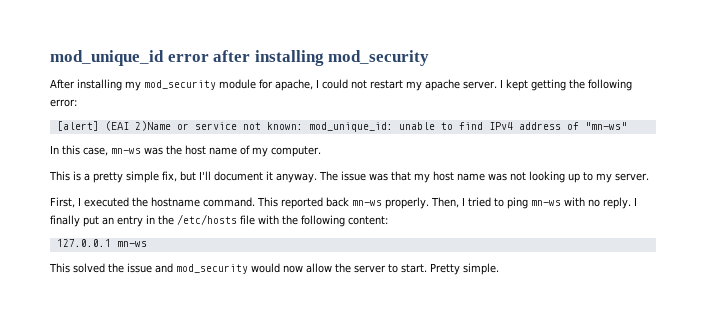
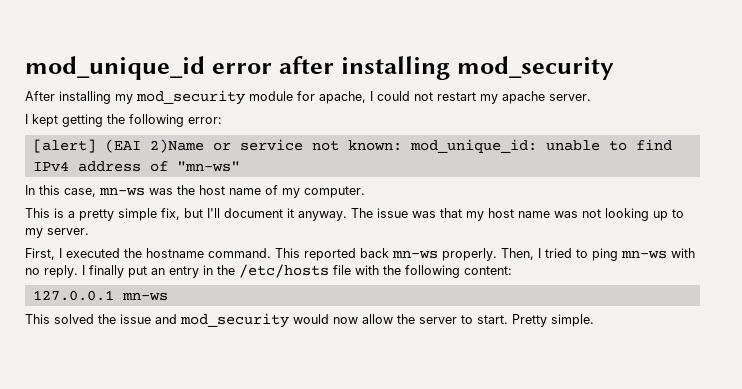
(497, 85) none -> (591, 97) //

